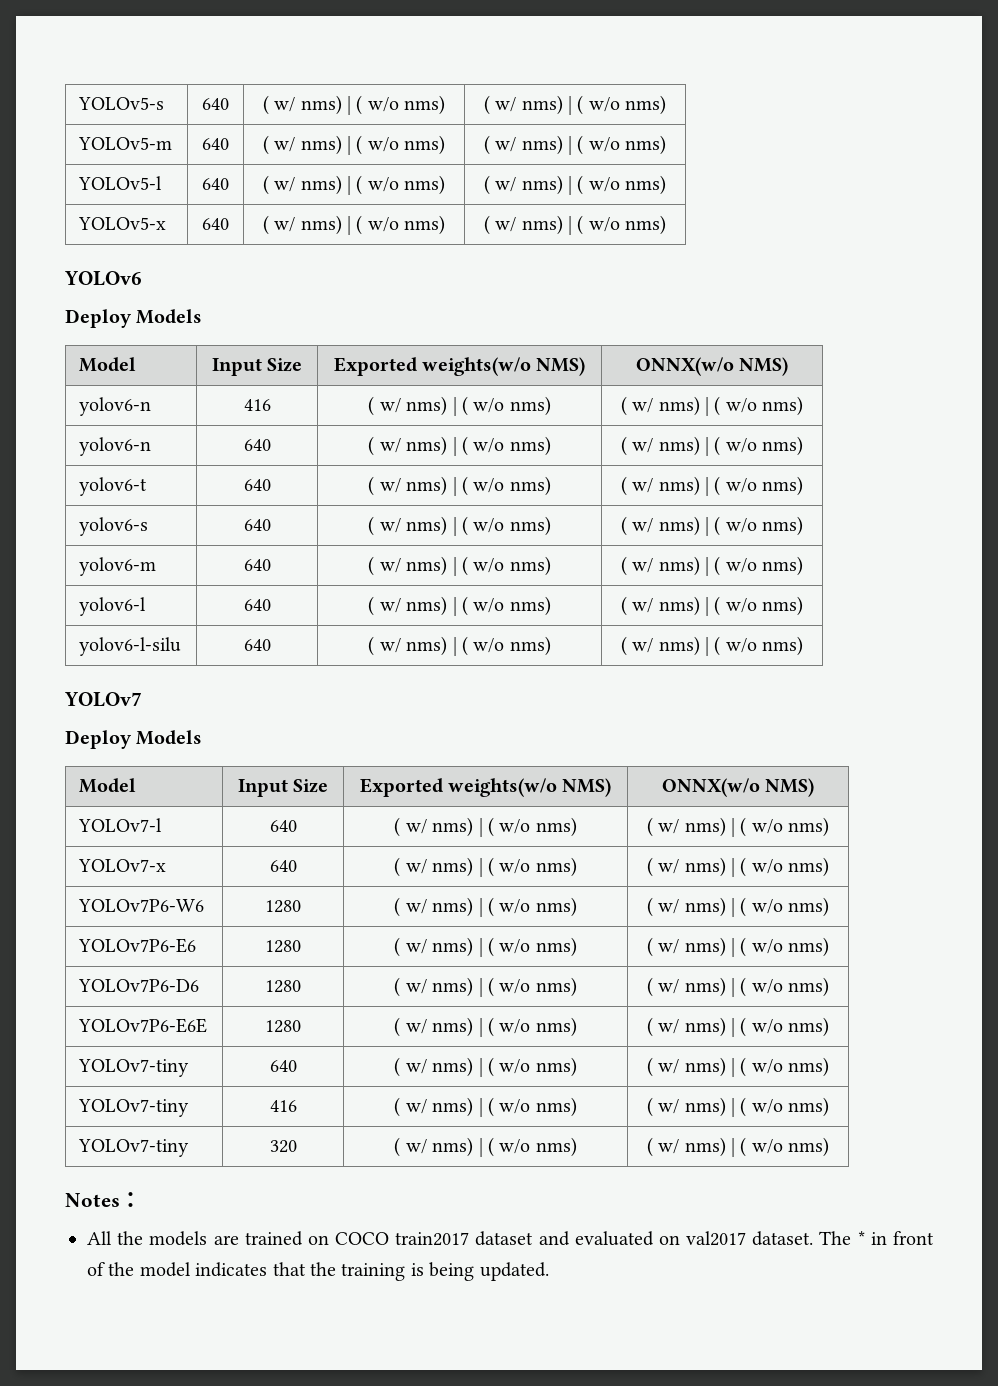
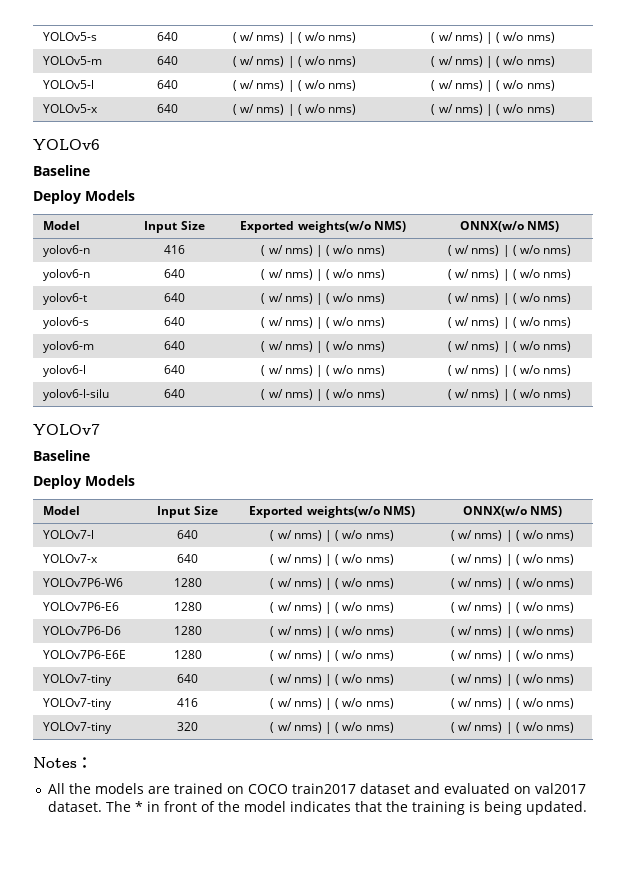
(142, 278) none -> [33,165,90,176] // Baseline
(142, 699) none -> [33,450,90,461] // Baseline

